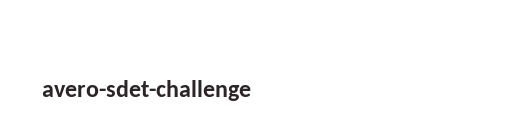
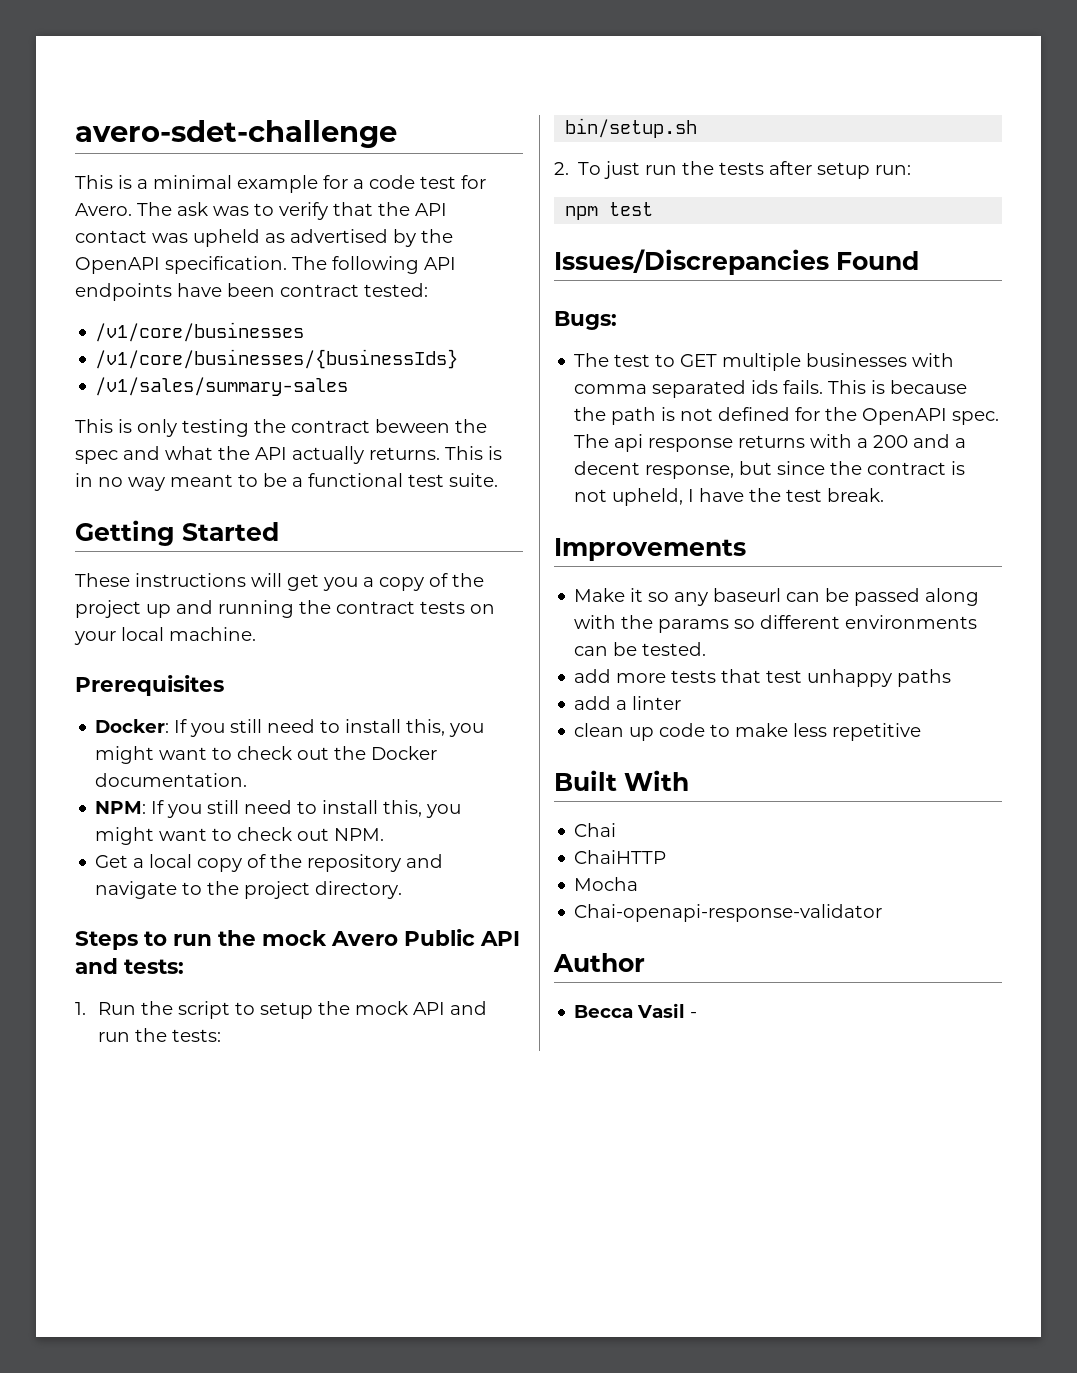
(251, 90) none -> [75,175,486,193] [75,202,447,220] [75,229,453,247] [75,256,456,274] [75,283,428,301] [95,322,305,342] [95,349,459,369] [95,377,349,396] [75,419,487,437] [75,446,502,464] [75,473,498,491] [75,520,279,546] [75,573,484,591] [75,600,495,618] [74,627,256,645] [75,675,224,696] [95,719,485,737] [95,746,438,764] [95,773,248,787] [95,800,462,818] [95,827,385,845] [95,854,444,872] [95,881,403,899] [75,929,520,950] [75,958,184,974] [75,1001,487,1019] [97,1028,221,1042] [565,118,698,138] [554,161,912,179] [565,202,654,220] [554,249,919,275] [554,311,617,330] [574,353,955,371] [574,380,968,398] [574,407,1000,425] [574,434,967,452] [574,461,966,479] [574,488,885,506] [554,538,746,561] [574,588,980,606] [574,615,978,633] [574,642,707,656] [574,669,952,687] [574,696,682,710] [574,723,922,741] [554,770,689,791] [574,823,617,837] [574,850,667,864] [574,877,639,891] [574,904,883,922] [553,953,645,972] [574,1003,698,1018] // This is a minimal example for a code test for Avero. The ask was to verify that the API contact was upheld as advertised by the OpenAPI specification. The following API endpoints have been contract tested: // /v1/core/businesses // /v1/core/businesses/{businessIds} // /v1/sales/summary-sales // This is only testing the contract beween the spec and what the API actually returns. This is in no way meant to be a functional test suite. // Getting Started // These instructions will get you a copy of the project up and running the contract tests on your local machine. // Prerequisites // Docker: If you still need to install this, you might want to check out the Docker documentation. // NPM: If you still need to install this, you might want to check out NPM. // Get a local copy of the repository and navigate to the project directory. // Steps to run the mock Avero Public API and tests: // 1. Run the script to setup the mock API and run the tests: // bin/setup.sh // 2. To just run the tests after setup run: // npm test // Issues/Discrepancies Found // Bugs: // The test to GET multiple businesses with comma separated ids fails. This is because the path is not defined for the OpenAPI spec. The api response returns with a 200 and a decent response, but since the contract is not upheld, I have the test break. // Improvements // Make it so any baseurl can be passed along with the params so different environments can be tested. // add more tests that test unhappy paths // add a linter // clean up code to make less repetitive // Built With // Chai // ChaiHTTP // Mocha // Chai-openapi-response-validator // Author // Becca Vasil -

